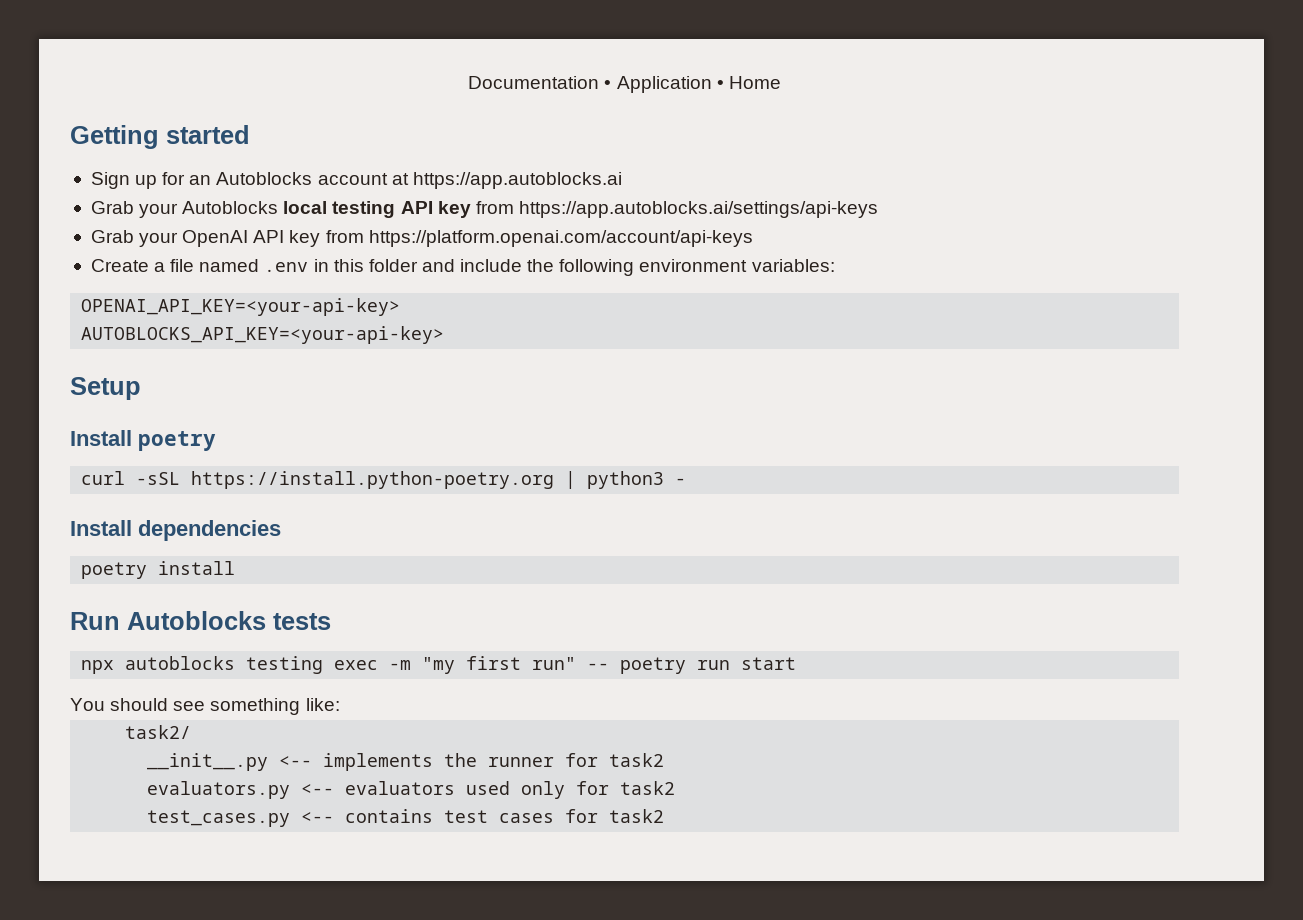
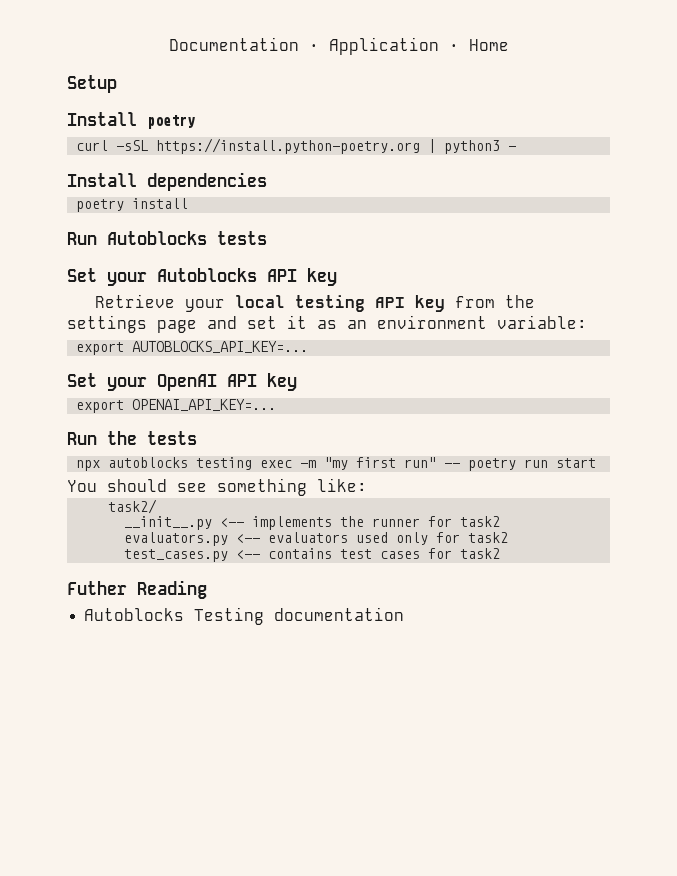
[70,125,250,149] [90,172,622,189] [90,201,878,218] [90,230,753,247] [90,259,835,276] [81,298,401,316] [81,326,445,344] // Getting started // Sign up for an Autoblocks account at https://app.autoblocks.ai // Grab your Autoblocks local testing API key from https://app.autoblocks.ai/settings/api-keys // Grab your OpenAI API key from https://platform.openai.com/account/api-keys // Create a file named .env in this folder and include the following environment variables: // OPENAI_API_KEY=<your-api-key> // AUTOBLOCKS_API_KEY=<your-api-key> -> (509, 45) none
(331, 621) none -> [67,268,337,286] [95,294,536,312] [67,315,587,333] [76,341,309,355] [67,373,297,391] [76,399,277,413] [67,431,197,445] // Set your Autoblocks API key // Retrieve your local testing API key from the settings page and set it as an environment variable: // export AUTOBLOCKS_API_KEY=... // Set your OpenAI API key // export OPENAI_API_KEY=... // Run the tests
(665, 816) none -> [67,580,207,599] [84,607,405,625] // Futher Reading // Autoblocks Testing documentation

